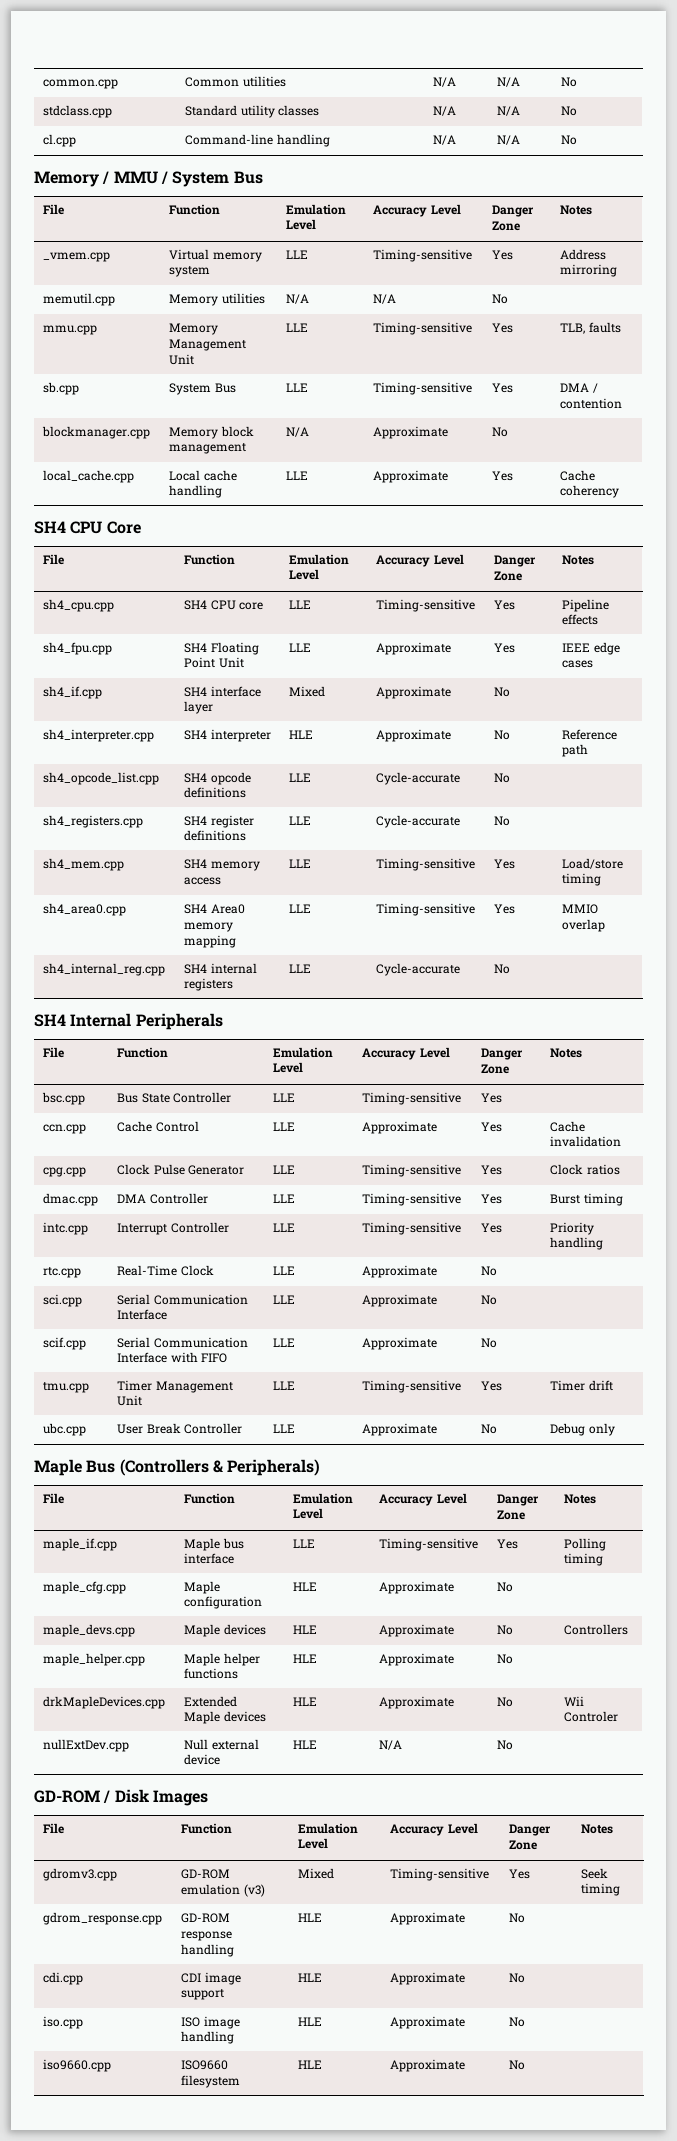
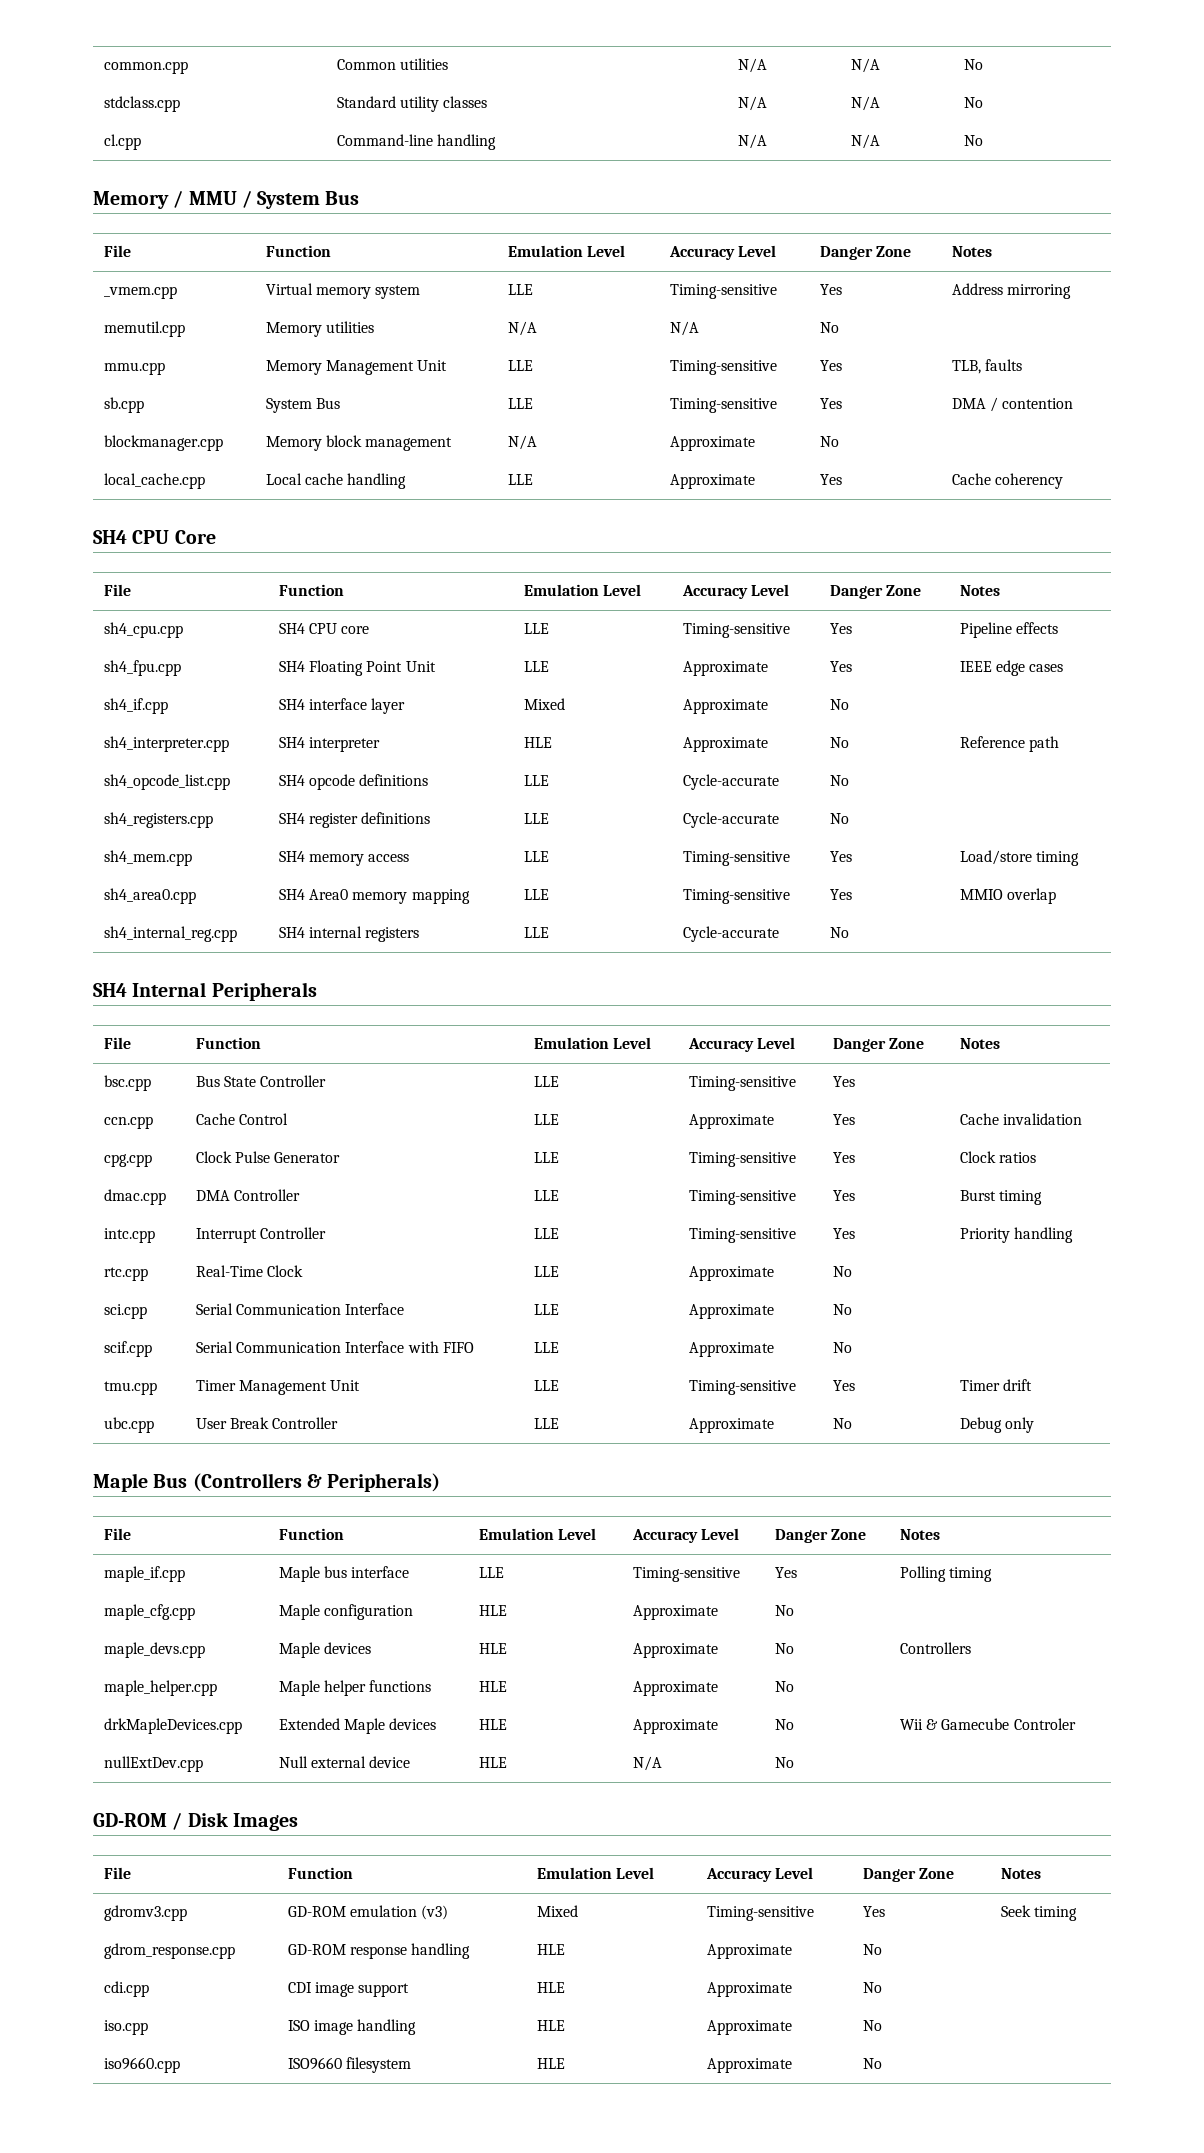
(585, 1701) none -> [925,1718,1010,1730] & Gamecube

